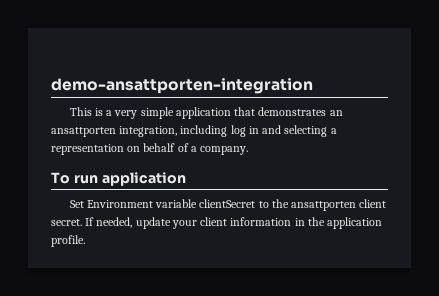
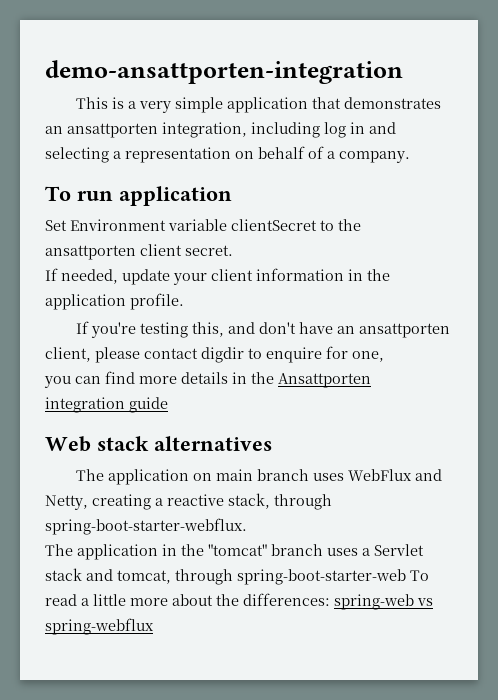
(82, 222) none -> (233, 250) //
(85, 241) none -> [75,321,450,338] [45,346,384,363] [44,371,371,388] [45,397,168,413] [45,436,272,452] [75,469,442,485] [45,493,332,510] [45,518,247,535] [45,544,424,560] [45,568,429,585] [45,593,433,610] [45,618,154,635] // If you're testing this, and don't have an ansattporten client, please contact digdir to enquire for one, // you can find more details in the Ansattporten integration guide // Web stack alternatives // The application on main branch uses WebFlux and Netty, creating a reactive stack, through spring-boot-starter-webflux. // The application in the "tomcat" branch uses a Servlet stack and tomcat, through spring-boot-starter-web To read a little more about the differences: spring-web vs spring-webflux

